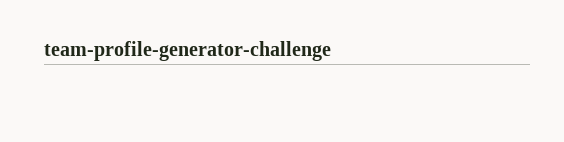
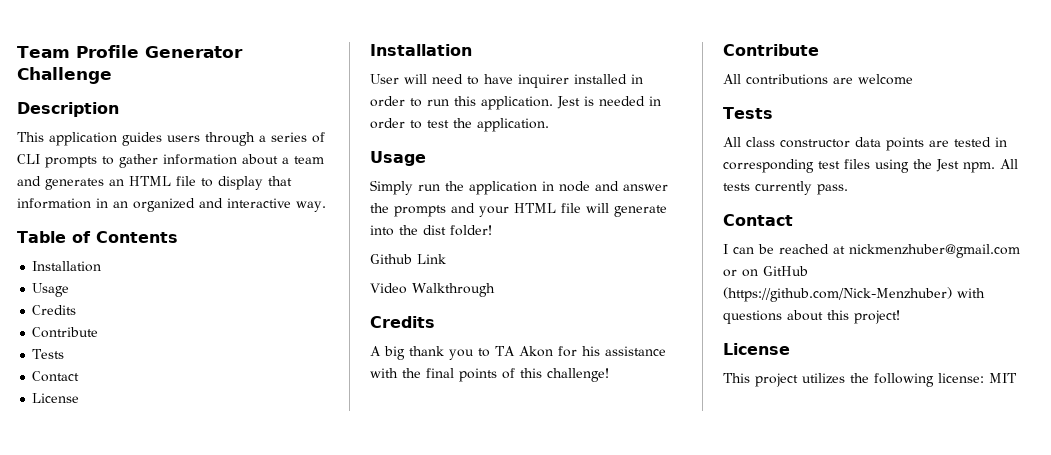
[44,41,331,61] team-profile-generator-challenge -> [17,45,243,58] [17,67,112,84] [17,102,119,117] [17,132,325,146] [17,154,324,168] [17,176,292,190] [17,198,326,212] [17,231,178,243] [32,261,102,272] [32,283,70,297] [32,305,77,315] [32,327,99,338] [32,349,65,359] [32,371,80,382] [32,393,80,403] [370,44,472,56] [370,74,643,88] [370,96,661,110] [370,118,549,132] [370,151,426,166] [370,180,668,195] [370,203,667,217] [370,225,492,236] [370,254,446,264] [370,283,495,297] [370,316,435,328] [370,346,666,360] [370,368,609,382] [723,44,819,56] [723,74,913,85] [723,107,773,119] [723,137,1007,151] [723,159,1018,173] [723,181,848,195] [723,214,793,226] [723,244,1020,258] [723,266,808,277] [723,287,985,302] [723,310,900,324] [723,343,790,355] [723,373,1017,387] Team Profile Generator Challenge // Description // This application guides users through a series of CLI prompts to gather information about a team and generates an HTML file to display that information in an organized and interactive way. // Table of Contents // Installation // Usage // Credits // Contribute // Tests // Contact // License // Installation // User will need to have inquirer installed in order to run this application. Jest is needed in order to test the application. // Usage // Simply run the application in node and answer the prompts and your HTML file will generate into the dist folder! // Github Link // Video Walkthrough // Credits // A big thank you to TA Akon for his assistance with the final points of this challenge! // Contribute // All contributions are welcome // Tests // All class constructor data points are tested in corresponding test files using the Jest npm. All tests currently pass. // Contact // I can be reached at nickmenzhuber@gmail.com or on GitHub (https://github.com/Nick-Menzhuber) with questions about this project! // License // This project utilizes the following license: MIT

